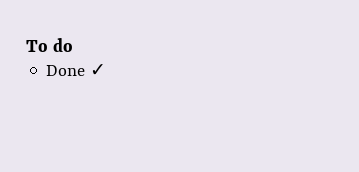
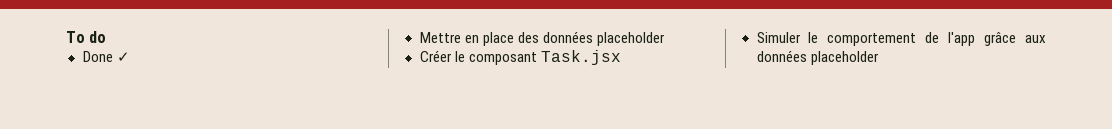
(107, 70) none -> [419,31,665,46] [419,50,621,65] [756,32,1046,46] [756,50,879,65] // Mettre en place des données placeholder // Créer le composant Task.jsx // Simuler le comportement de l'app grâce aux données placeholder

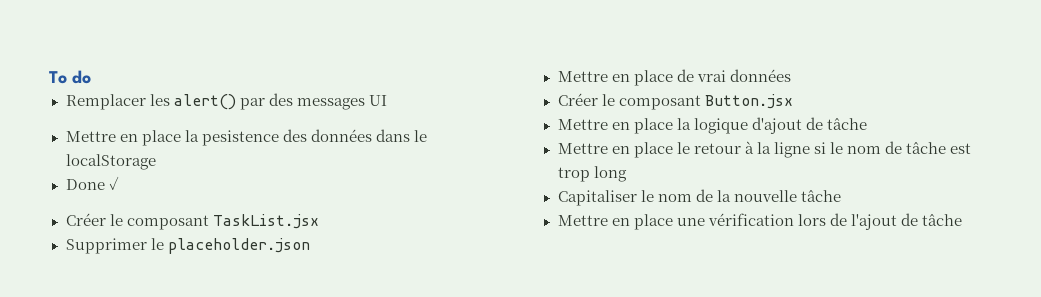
[82,51,130,62] [419,31,665,46] [419,50,621,65] [756,32,1046,46] [756,50,879,65] Done ✓ // Mettre en place des données placeholder // Créer le composant Task.jsx // Simuler le comportement de l'app grâce aux données placeholder -> [65,93,387,110] [65,129,427,146] [65,154,156,170] [65,176,119,190] [65,213,319,230] [65,238,310,254] [557,69,791,86] [557,93,793,110] [557,117,867,134] [557,141,972,158] [557,166,627,182] [557,189,841,206] [557,213,962,230] Remplacer les alert() par des messages UI // Mettre en place la pesistence des données dans le localStorage // Done ✓ // Créer le composant TaskList.jsx // Supprimer le placeholder.json // Mettre en place de vrai données // Créer le composant Button.jsx // Mettre en place la logique d'ajout de tâche // Mettre en place le retour à la ligne si le nom de tâche est trop long // Capitaliser le nom de la nouvelle tâche // Mettre en place une vérification lors de l'ajout de tâche

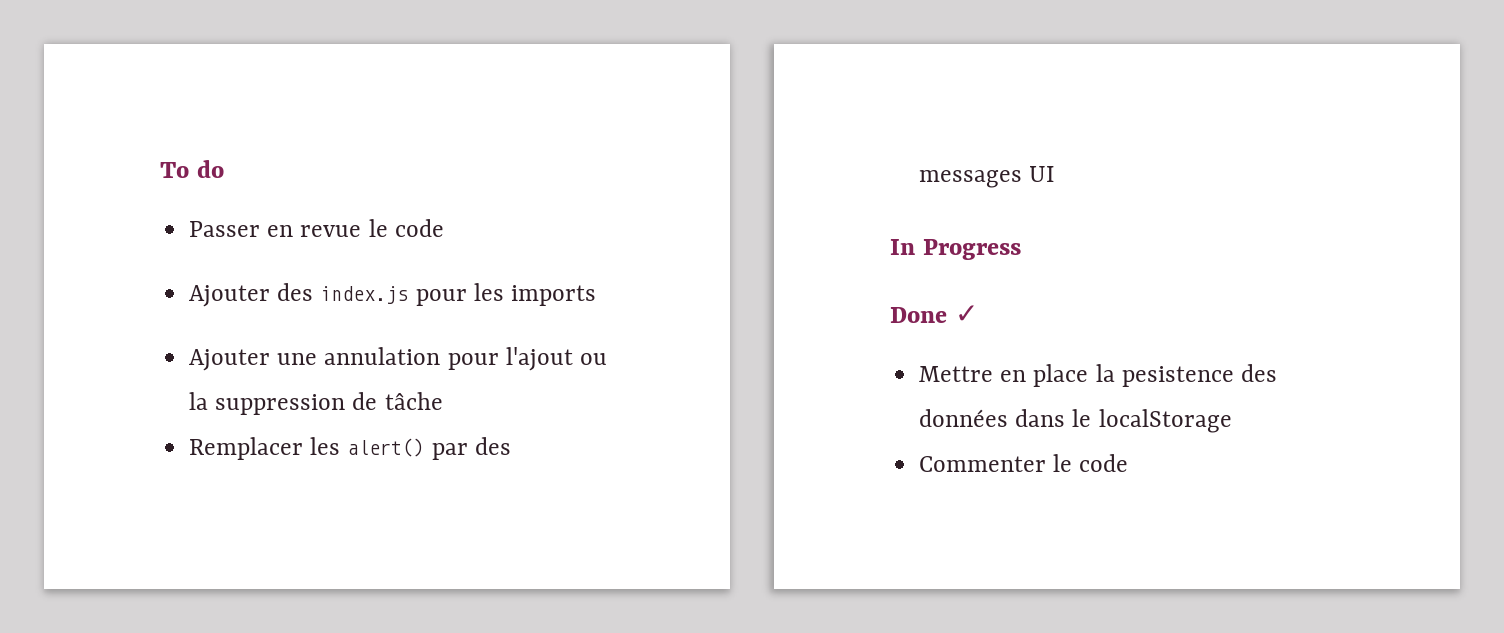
(91, 77) none -> [189,219,444,237] [189,283,596,307] [189,347,607,371] [189,392,443,415] // Passer en revue le code // Ajouter des index.js pour les imports // Ajouter une annulation pour l'ajout ou la suppression de tâche
(387, 100) none -> [890,239,1021,260] [890,305,978,323] // In Progress // Done ✓
[65,176,119,190] [65,213,319,230] [65,238,310,254] [557,69,791,86] [557,93,793,110] [557,117,867,134] [557,141,972,158] [557,166,627,182] [557,189,841,206] [557,213,962,230] Done ✓ // Créer le composant TaskList.jsx // Supprimer le placeholder.json // Mettre en place de vrai données // Créer le composant Button.jsx // Mettre en place la logique d'ajout de tâche // Mettre en place le retour à la ligne si le nom de tâche est trop long // Capitaliser le nom de la nouvelle tâche // Mettre en place une vérification lors de l'ajout de tâche -> [919,454,1129,472] Commenter le code

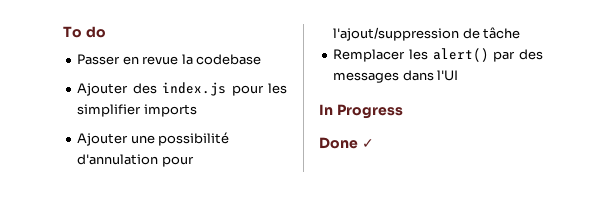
[368,219,444,237] le code -> [181,54,262,65] la codebase
(504, 292) none -> [77,104,142,117] simplifier
[324,347,607,371] [189,392,346,415] annulation pour l'ajout ou la suppression -> [158,132,230,146] [77,154,194,167] [333,27,460,41] possibilité d'annulation pour l'ajout/suppression
[1029,166,1055,182] UI -> [402,70,459,81] dans l'UI
[919,364,1277,387] [919,409,1232,433] [919,454,1129,472] // Mettre en place la pesistence des données dans le localStorage // Commenter le code -> (374, 143) none

